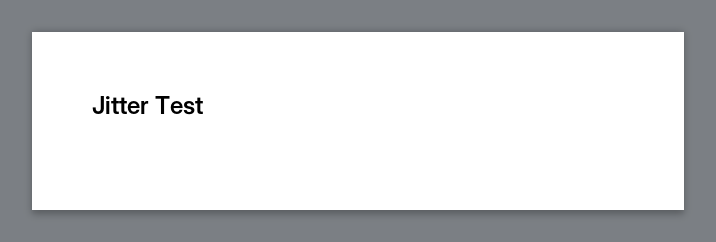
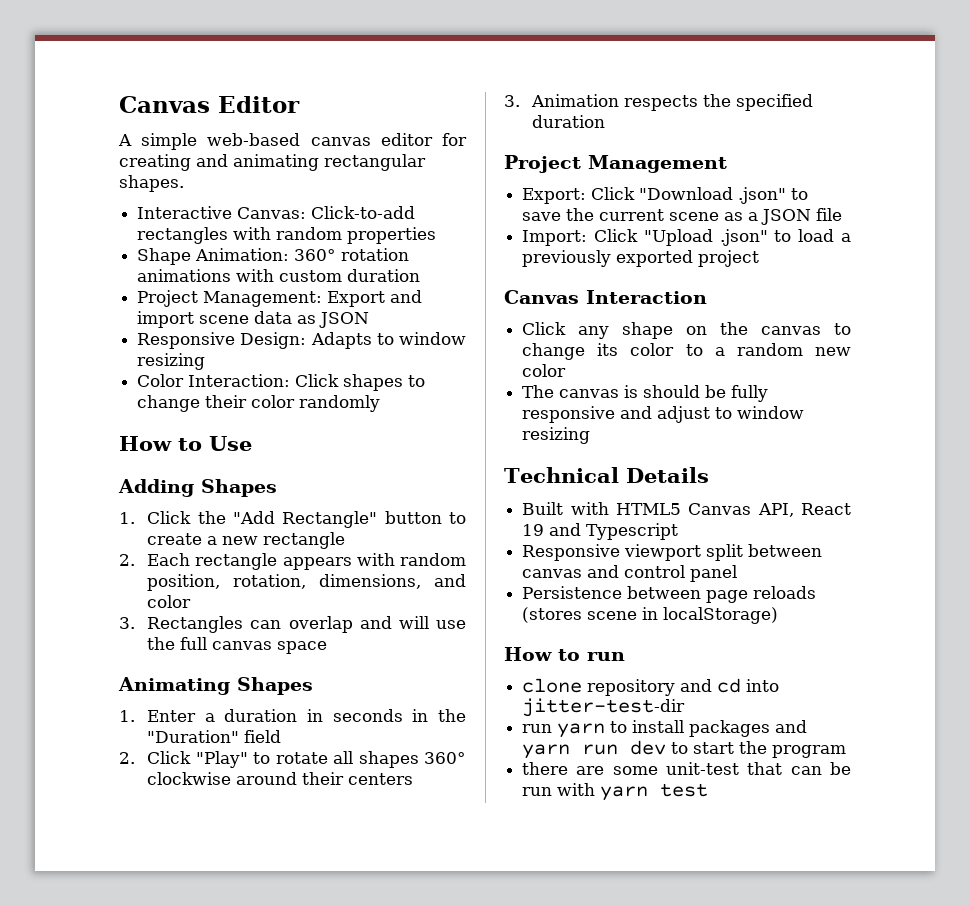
[92,96,204,115] Jitter Test -> [119,96,300,113] [118,133,467,150] [119,154,426,171] [119,175,184,192] [137,206,416,219] [137,227,437,244] [137,248,410,265] [137,269,421,282] [137,290,423,307] [137,311,370,328] [137,332,466,349] [137,353,206,370] [137,374,426,391] [137,395,381,412] [119,436,252,451] [118,479,277,497] [119,511,466,528] [147,532,346,549] [119,553,466,570] [147,574,466,591] [147,595,192,608] [119,616,466,633] [147,637,328,654] [118,677,313,695] [119,709,466,722] [147,730,282,743] [119,751,466,768] [147,772,414,785] [504,94,814,111] [532,115,606,128] [504,155,727,173] [522,187,809,204] [522,208,843,225] [522,229,851,246] [522,250,760,267] [504,290,707,304] [522,322,851,339] [522,343,851,360] [522,364,567,377] [522,385,769,402] [522,406,805,423] [522,427,591,444] [504,467,709,483] [522,502,851,517] [522,523,679,540] [522,544,823,561] [522,565,738,582] [522,586,817,603] [522,607,779,624] [504,647,625,661] [522,678,780,696] [522,698,686,717] [522,720,808,738] [522,740,847,759] [522,762,851,775] [522,783,709,801] Canvas Editor // A simple web-based canvas editor for creating and animating rectangular shapes. // Interactive Canvas: Click-to-add rectangles with random properties // Shape Animation: 360° rotation animations with custom duration // Project Management: Export and import scene data as JSON // Responsive Design: Adapts to window resizing // Color Interaction: Click shapes to change their color randomly // How to Use // Adding Shapes // 1. Click the "Add Rectangle" button to create a new rectangle // 2. Each rectangle appears with random position, rotation, dimensions, and color // 3. Rectangles can overlap and will use the full canvas space // Animating Shapes // 1. Enter a duration in seconds in the "Duration" field // 2. Click "Play" to rotate all shapes 360° clockwise around their centers // 3. Animation respects the specified duration // Project Management // Export: Click "Download .json" to save the current scene as a JSON file // Import: Click "Upload .json" to load a previously exported project // Canvas Interaction // Click any shape on the canvas to change its color to a random new color // The canvas is should be fully responsive and adjust to window resizing // Technical Details // Built with HTML5 Canvas API, React 19 and Typescript // Responsive viewport split between canvas and control panel // Persistence between page reloads (stores scene in localStorage) // How to run // clone repository and cd into jitter-test-dir // run yarn to install packages and yarn run dev to start the program // there are some unit-test that can be run with yarn test

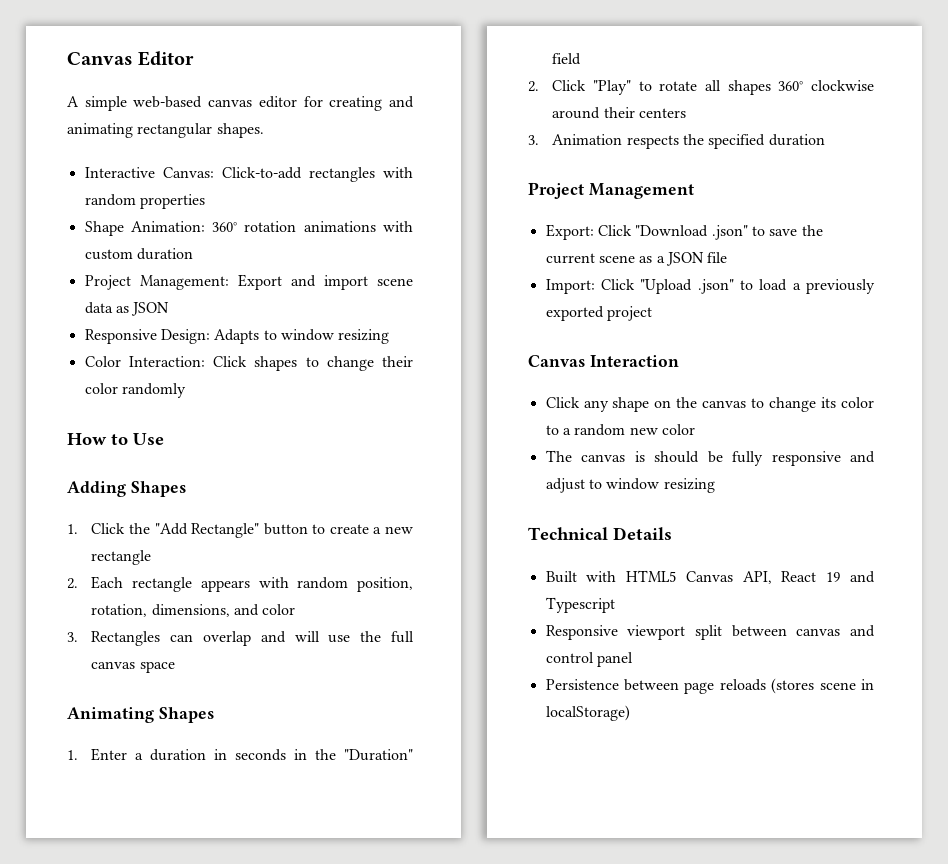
[504,647,625,661] [522,678,780,696] [522,698,686,717] [522,720,808,738] [522,740,847,759] [522,762,851,775] [522,783,709,801] // How to run // clone repository and cd into jitter-test-dir // run yarn to install packages and yarn run dev to start the program // there are some unit-test that can be run with yarn test -> (630, 713) none

